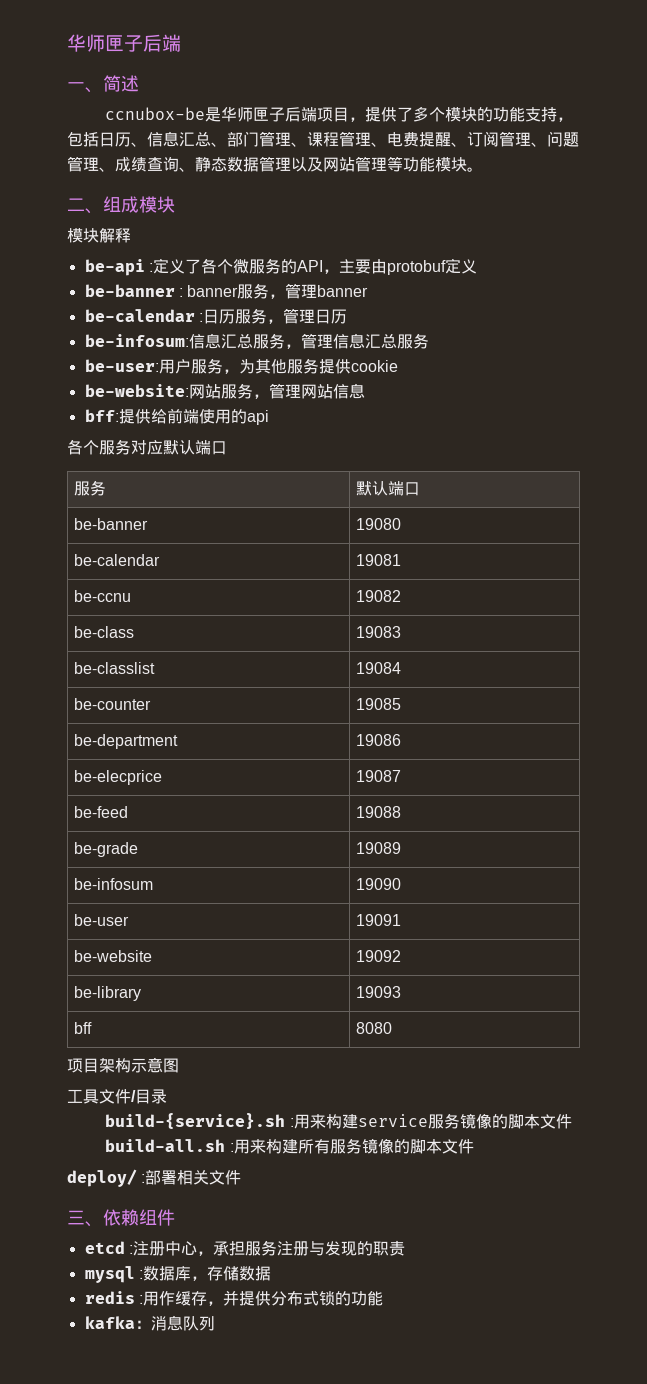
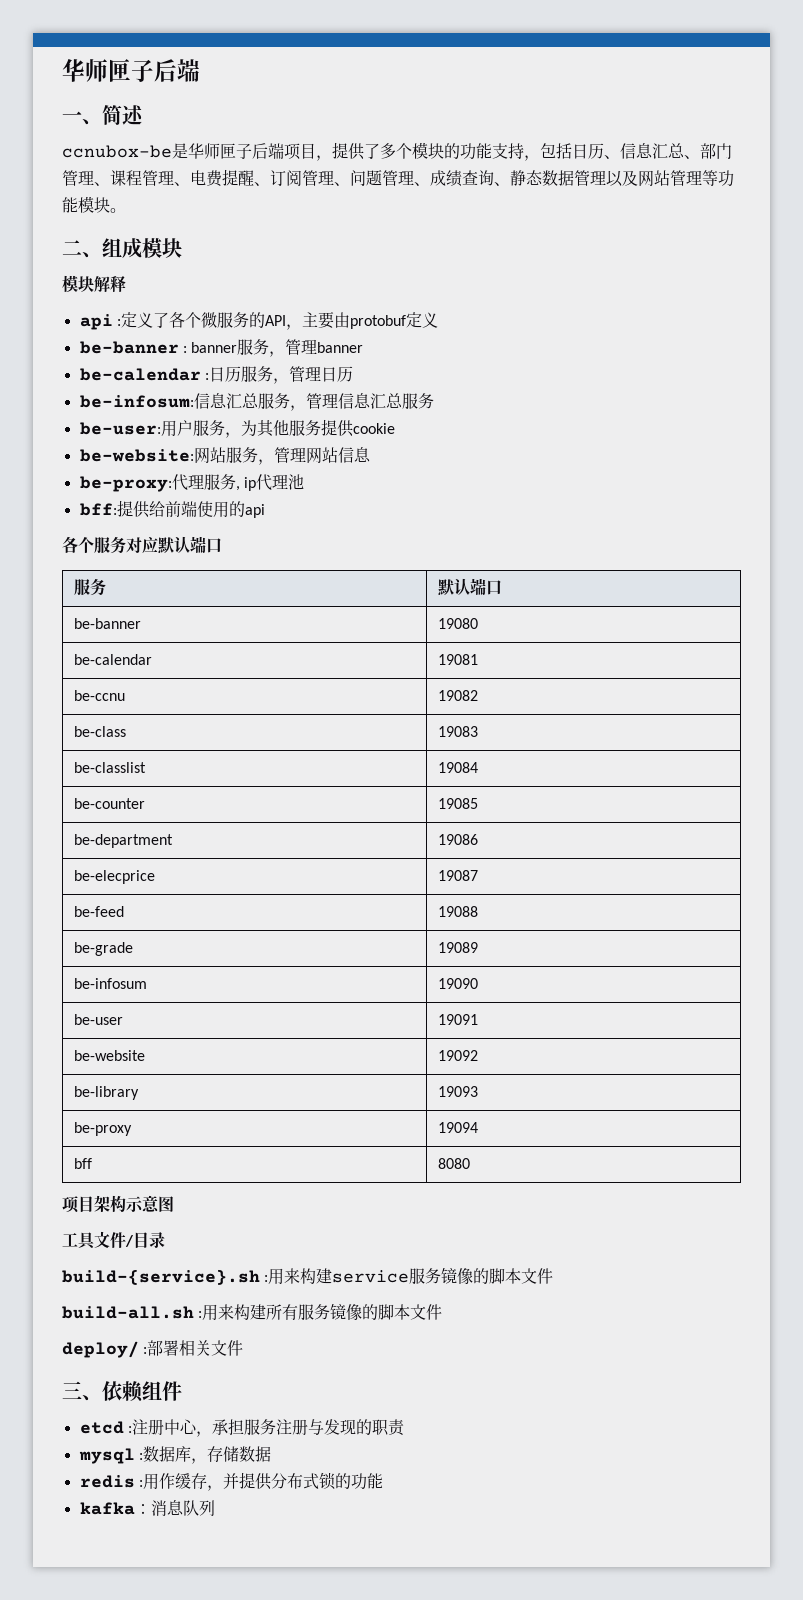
[84,259,145,276] be-api -> [79,314,113,330] api
(365, 391) none -> [79,474,304,492] // be-proxy:代理服务, ip代理池
(401, 992) none -> [74,1122,133,1136] [438,1122,479,1133] // be-proxy | 19094

